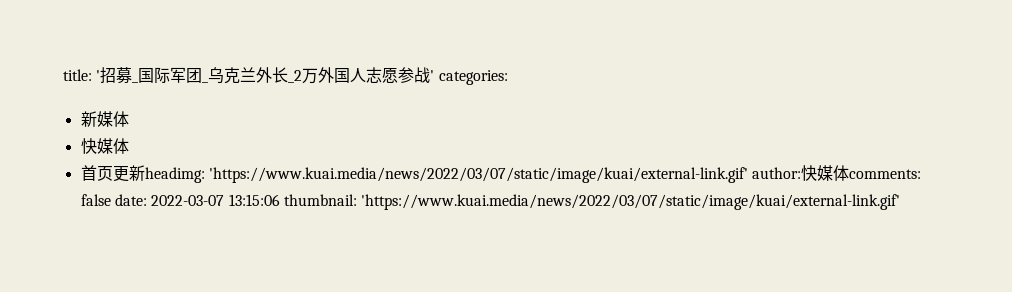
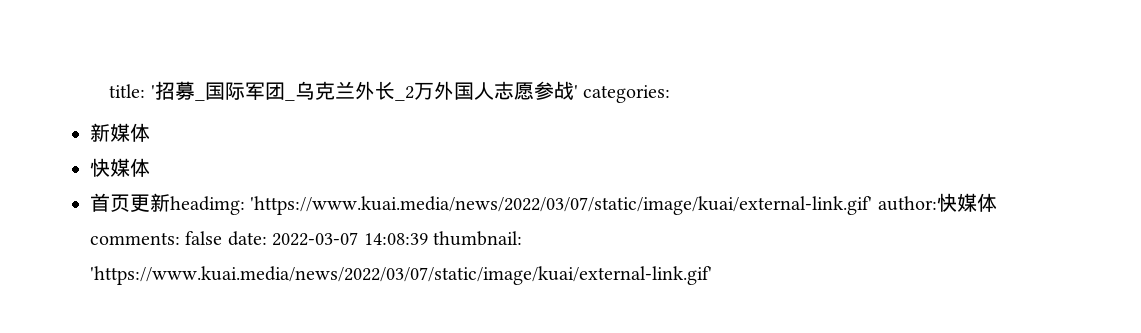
[228,194,280,206] 13:15:06 -> [363,233,428,245] 14:08:39

